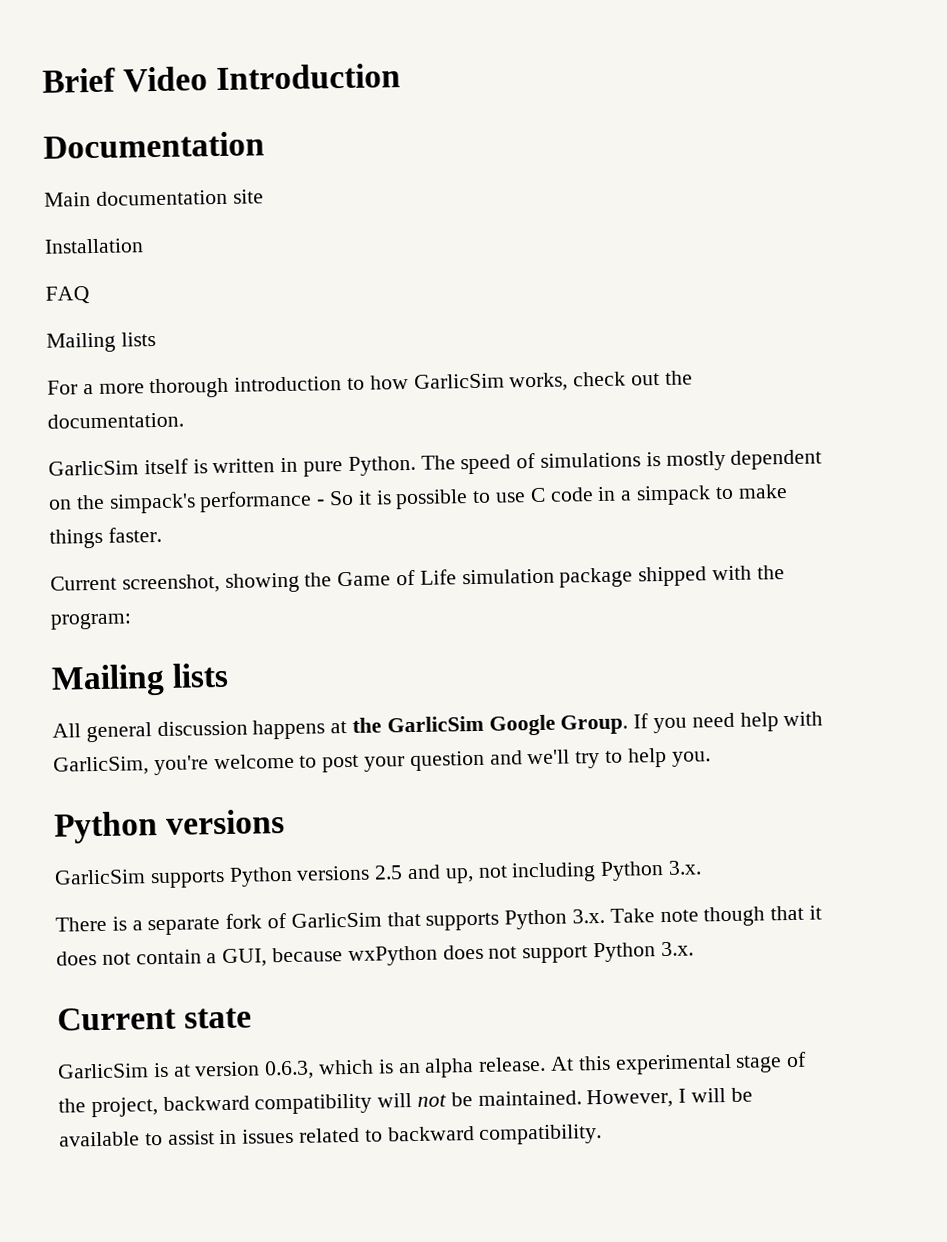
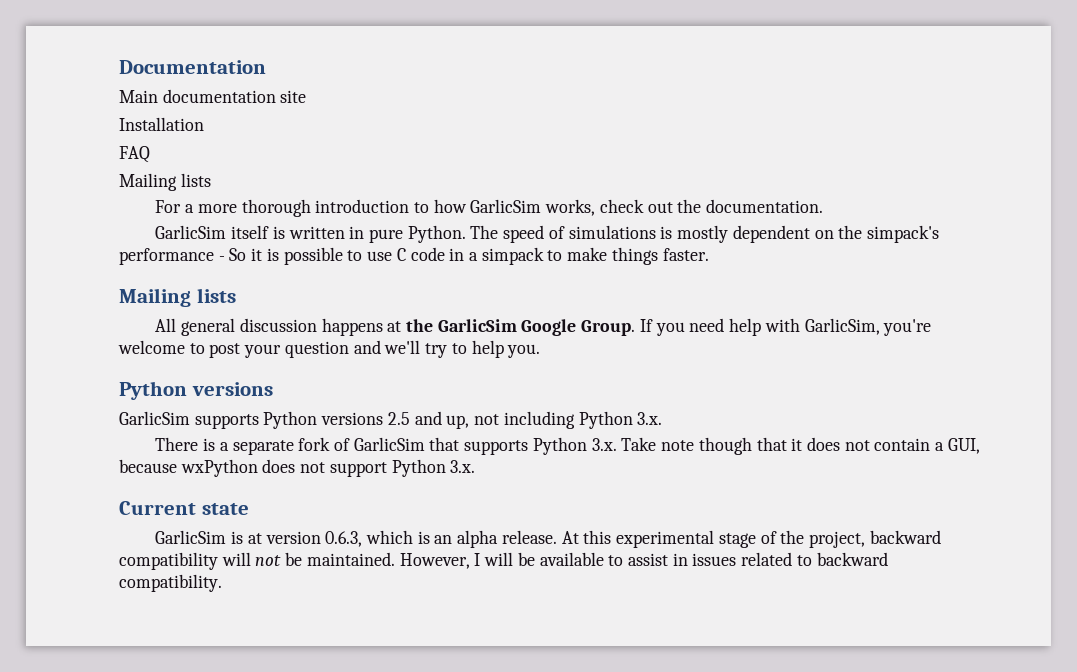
[42,63,402,93] Brief Video Introduction // -> (119, 67) none
[50,565,785,594] [50,612,132,630] // Current screenshot, showing the Game of Life simulation package shipped with the program: -> (709, 254) none

